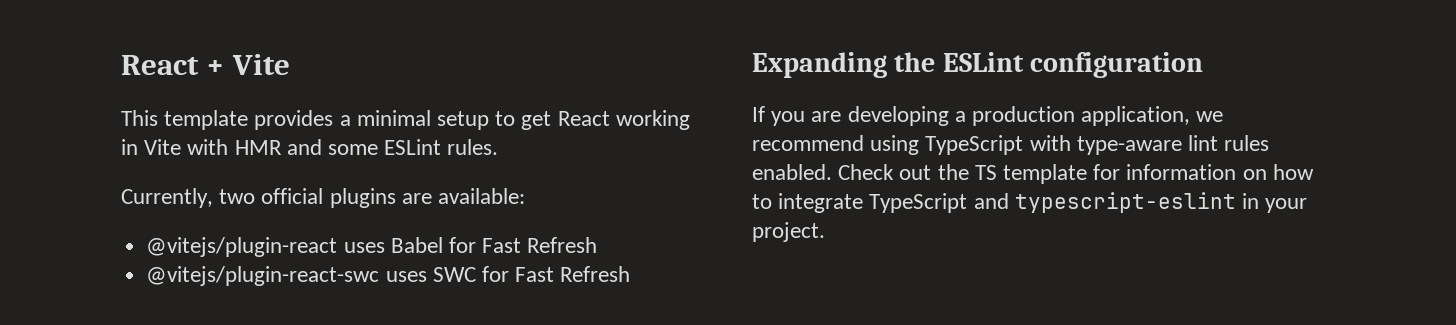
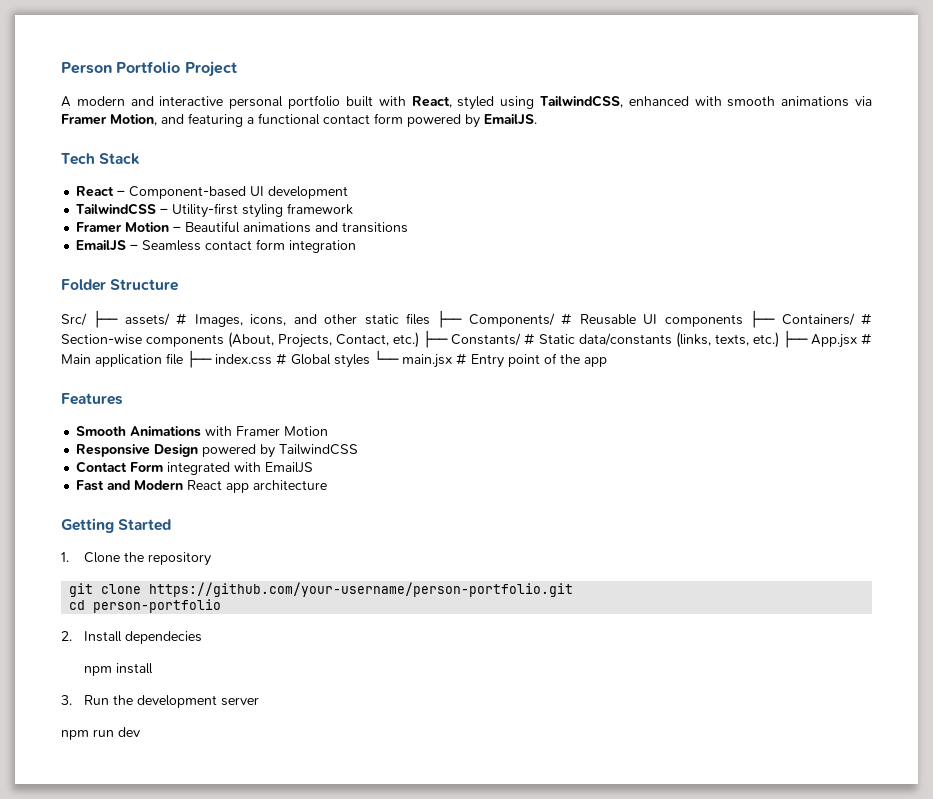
[121,54,290,75] [121,110,690,130] [121,139,499,155] [121,188,526,208] [146,237,598,257] [146,266,631,286] [752,52,1204,78] [752,106,1224,126] [752,135,1270,155] [752,164,1314,184] [752,192,1308,213] [752,222,825,242] React + Vite // This template provides a minimal setup to get React working in Vite with HMR and some ESLint rules. // Currently, two official plugins are available: // @vitejs/plugin-react uses Babel for Fast Refresh // @vitejs/plugin-react-swc uses SWC for Fast Refresh // Expanding the ESLint configuration // If you are developing a production application, we recommend using TypeScript with type-aware lint rules enabled. Check out the TS template for information on how to integrate TypeScript and typescript-eslint in your project. -> [61,61,237,77] [61,95,872,110] [61,113,537,128] [61,153,141,165] [76,186,349,199] [76,203,354,218] [76,221,409,233] [76,239,357,253] [61,279,179,291] [61,310,873,328] [61,330,872,348] [61,350,607,368] [61,393,123,405] [76,426,329,437] [76,444,359,458] [76,461,314,475] [76,480,328,493] [61,518,172,533] [61,552,211,566] [69,582,574,597] [69,599,222,613] [61,631,202,644] [83,663,153,676] [61,695,259,708] [61,727,140,740] Person Portfolio Project // A modern and interactive personal portfolio built with React, styled using TailwindCSS, enhanced with smooth animations via Framer Motion, and featuring a functional contact form powered by EmailJS. // Tech Stack // React – Component-based UI development // TailwindCSS – Utility-first styling framework // Framer Motion – Beautiful animations and transitions // EmailJS – Seamless contact form integration // Folder Structure // Src/ ├── assets/ # Images, icons, and other static files ├── Components/ # Reusable UI components ├── Containers/ # Section-wise components (About, Projects, Contact, etc.) ├── Constants/ # Static data/constants (links, texts, etc.) ├── App.jsx # Main application file ├── index.css # Global styles └── main.jsx # Entry point of the app // Features // Smooth Animations with Framer Motion // Responsive Design powered by TailwindCSS // Contact Form integrated with EmailJS // Fast and Modern React app architecture // Getting Started // 1. Clone the repository // git clone https://github.com/your-username/person-portfolio.git // cd person-portfolio // 2. Install dependecies // npm install // 3. Run the development server // npm run dev

